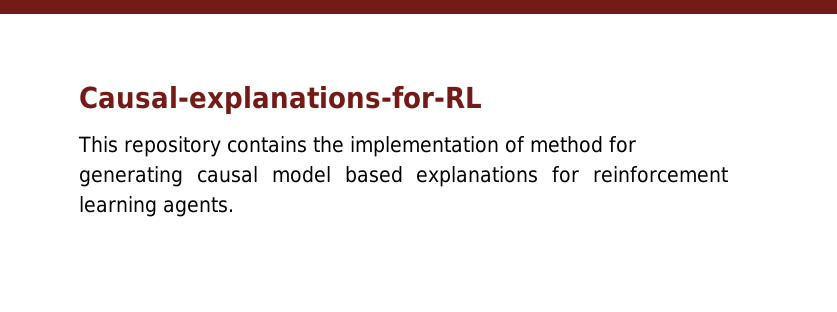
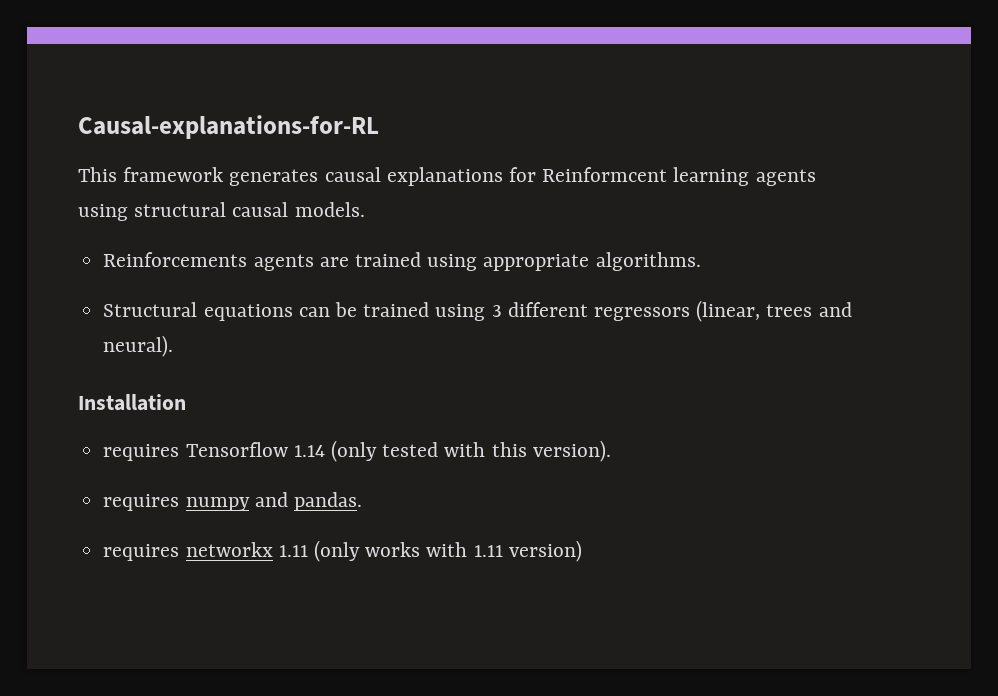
[124,136,636,157] [79,166,728,187] [79,196,234,217] repository contains the implementation of method for generating causal model based explanations for reinforcement learning agents. -> [123,167,816,186] [78,202,365,221] [103,252,701,271] [103,300,852,322] [103,335,174,357] [78,394,186,411] [103,440,611,462] [103,492,362,511] [103,540,582,562] framework generates causal explanations for Reinformcent learning agents using structural causal models. // Reinforcements agents are trained using appropriate algorithms. // Structural equations can be trained using 3 different regressors (linear, trees and neural). // Installation // requires Tensorflow 1.14 (only tested with this version). // requires numpy and pandas. // requires networkx 1.11 (only works with 1.11 version)

